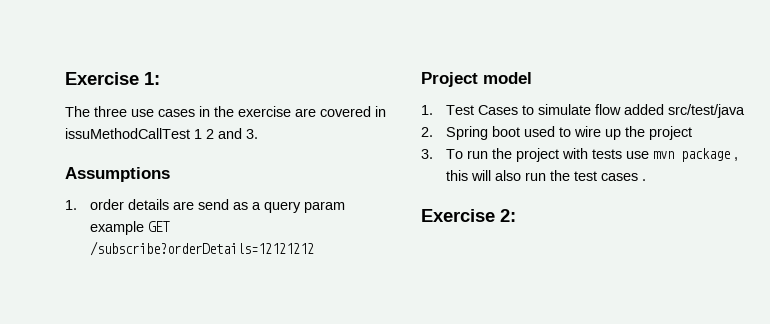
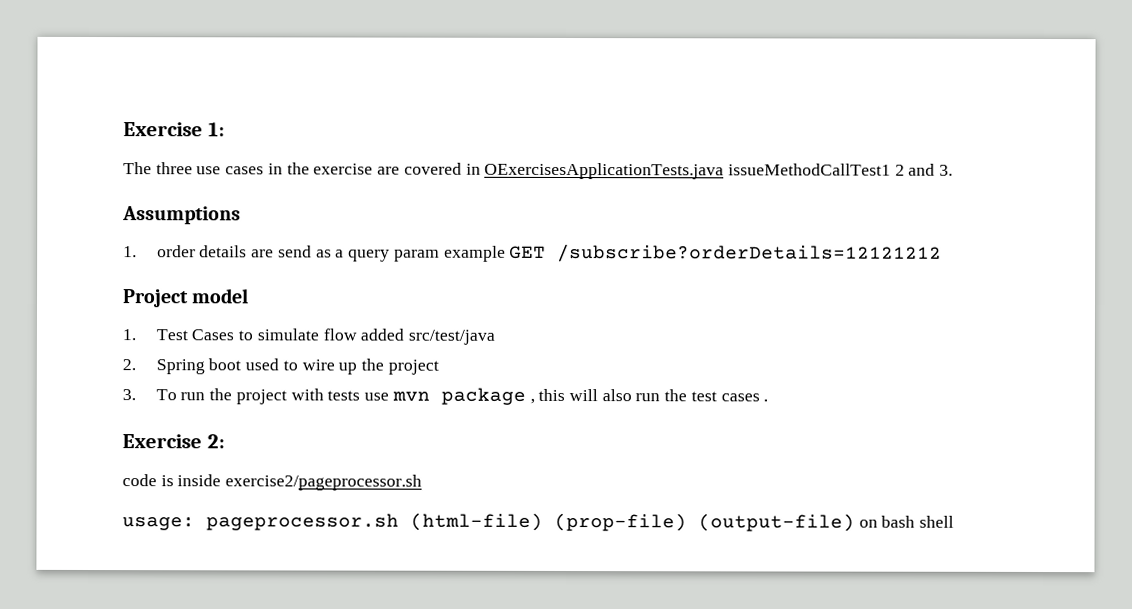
[65,128,202,139] issuMethodCallTest 1 -> [484,162,891,180] OExercisesApplicationTests.java issueMethodCallTest1
(516, 215) none -> [122,474,423,491] [122,512,955,532] // code is inside exercise2/pageprocessor.sh // usage: pageprocessor.sh (html-file) (prop-file) (output-file) on bash shell

